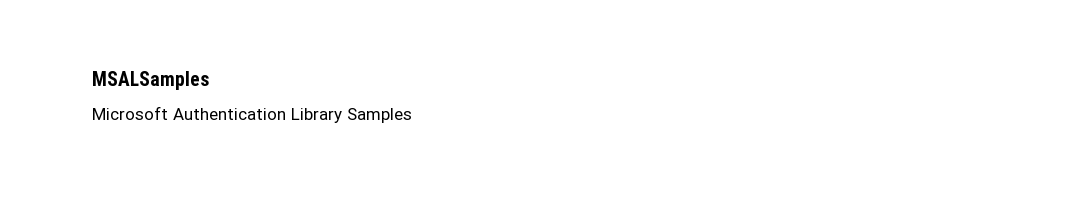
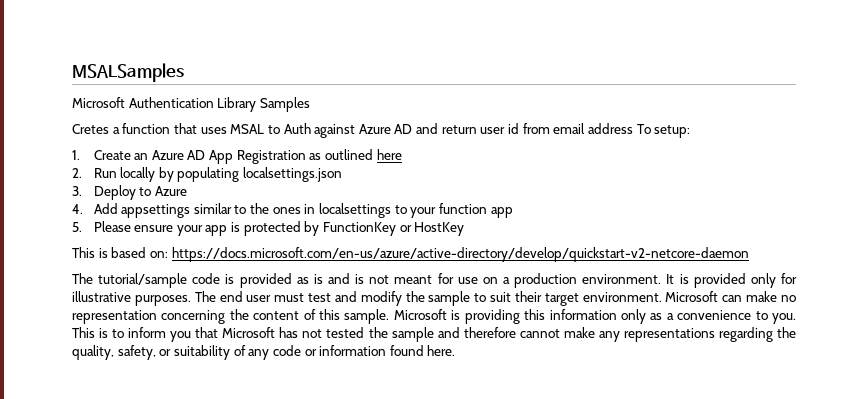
(412, 115) none -> [72,123,691,138] [72,149,402,164] [72,167,343,182] [72,185,187,200] [72,203,513,218] [72,221,465,236] [72,247,749,262] [72,273,797,288] [72,291,797,306] [72,309,796,324] [72,327,796,342] [72,345,456,360] // Cretes a function that uses MSAL to Auth against Azure AD and return user id from email address To setup: // 1. Create an Azure AD App Registration as outlined here // 2. Run locally by populating localsettings.json // 3. Deploy to Azure // 4. Add appsettings similar to the ones in localsettings to your function app // 5. Please ensure your app is protected by FunctionKey or HostKey // This is based on: https://docs.microsoft.com/en-us/azure/active-directory/develop/quickstart-v2-netcore-daemon // The tutorial/sample code is provided as is and is not meant for use on a production environment. It is provided only for illustrative purposes. The end user must test and modify the sample to suit their target environment. Microsoft can make no representation concerning the content of this sample. Microsoft is providing this information only as a convenience to you. This is to inform you that Microsoft has not tested the sample and therefore cannot make any representations regarding the quality, safety, or suitability of any code or information found here.

